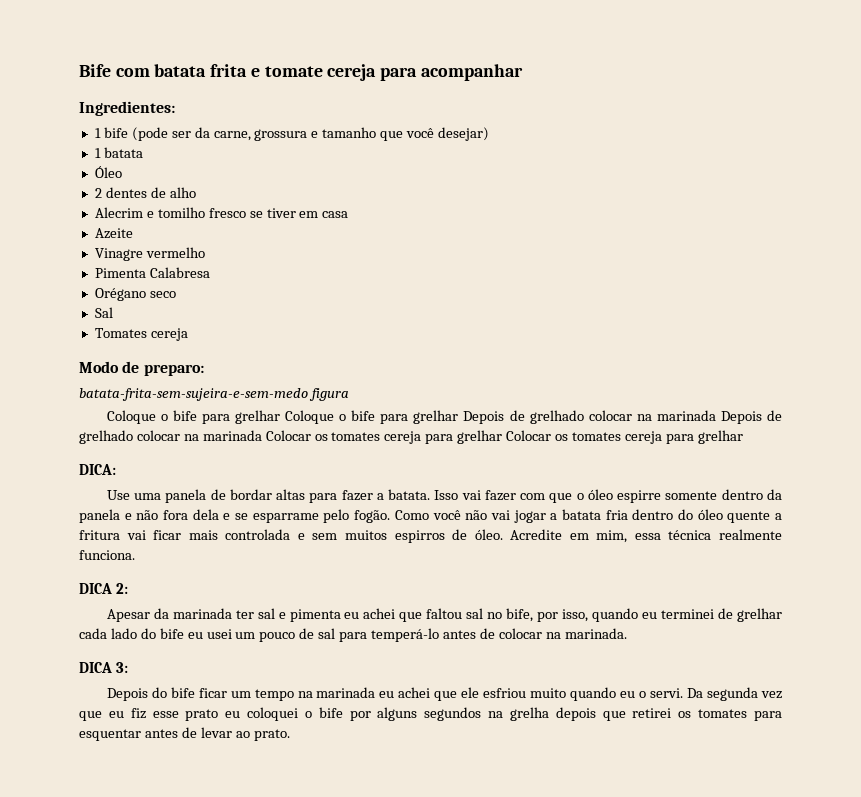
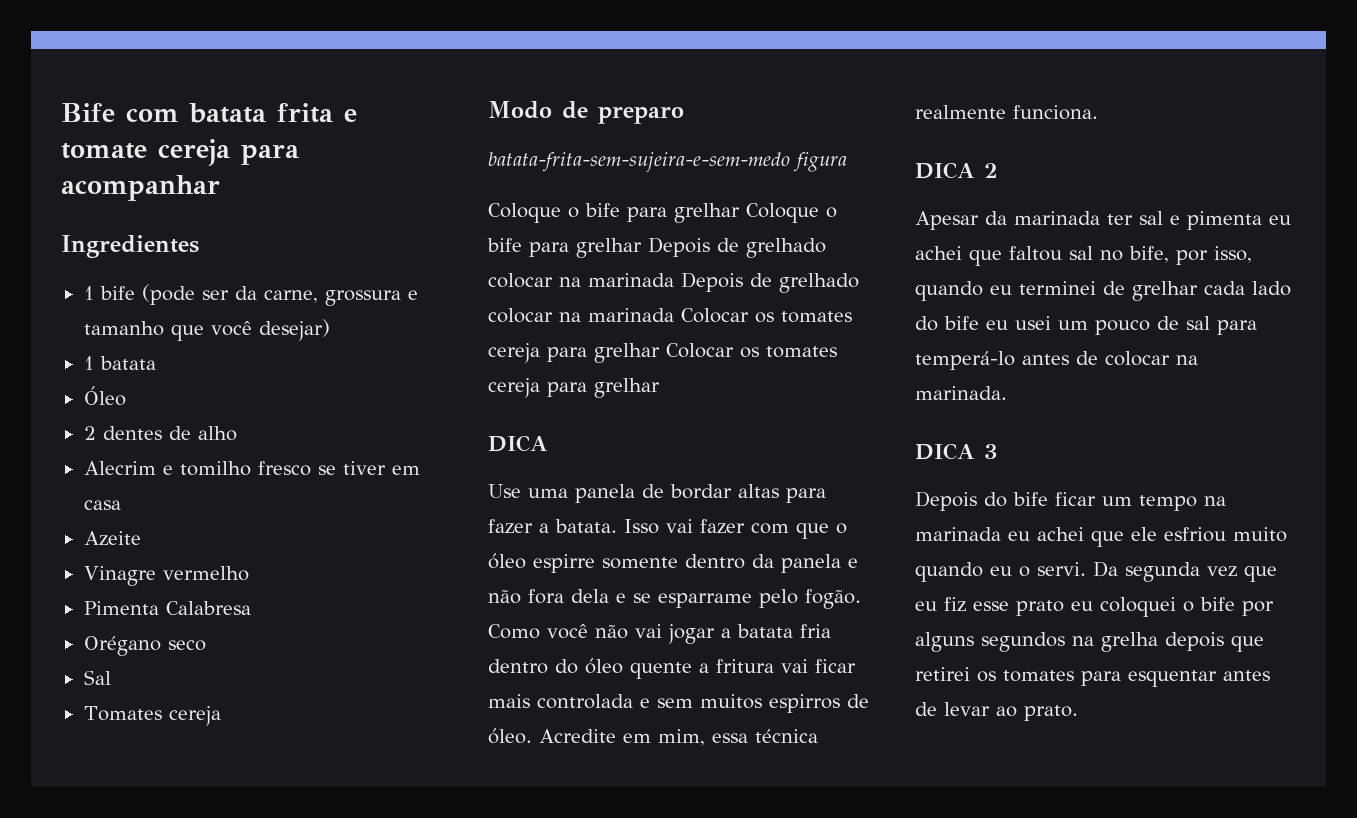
[79,101,175,116] Ingredientes: -> [61,235,199,258] Ingredientes
[143,364,204,376] preparo: -> [598,106,684,124] preparo
[79,464,116,475] DICA: -> [488,435,548,452] DICA
[116,583,129,594] 2: -> [984,163,997,178] 2
[116,662,129,673] 3: -> [984,444,997,459] 3

